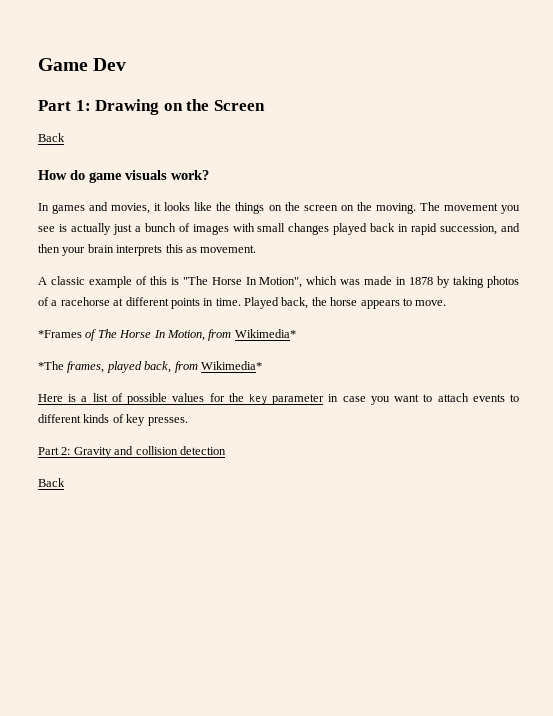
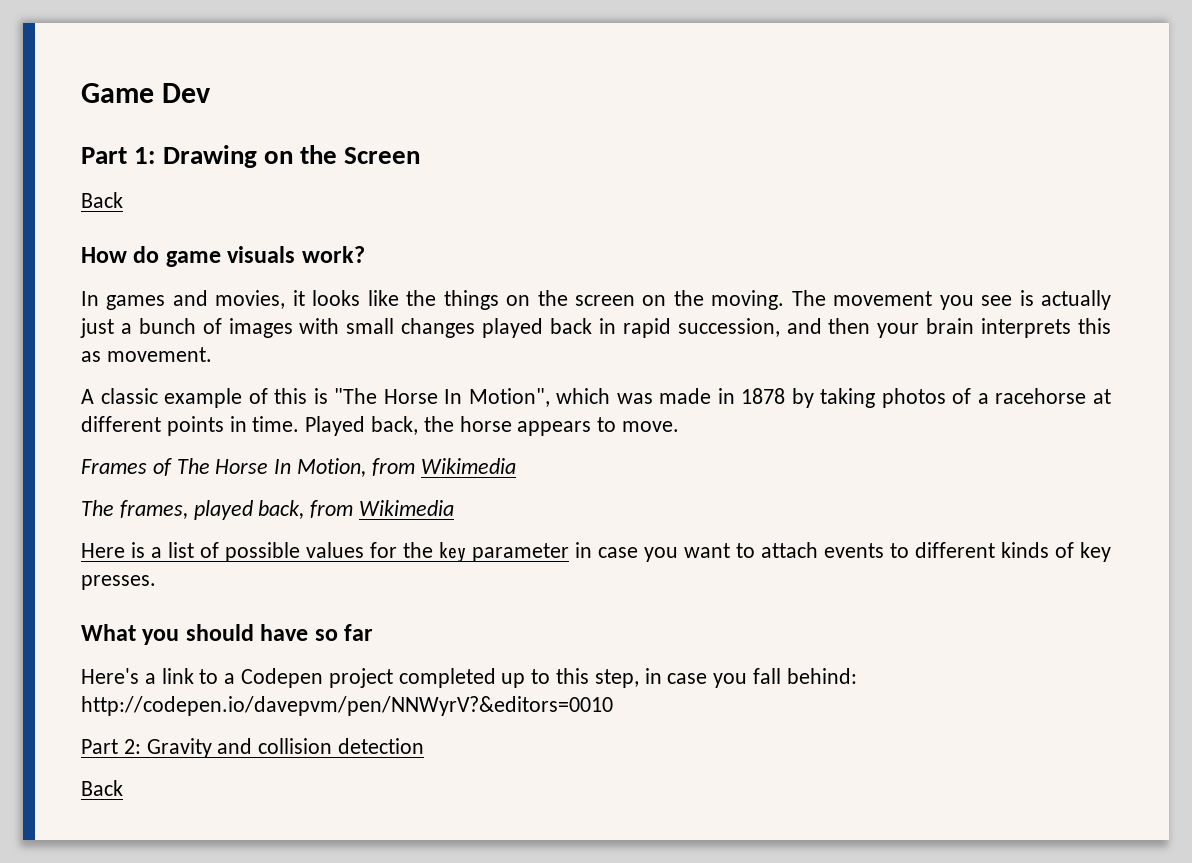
[38,330,82,338] *Frames -> [81,459,147,474] Frames
[234,329,296,338] [38,361,64,370] Wikimedia* // *The -> [420,458,516,474] [81,500,114,516] Wikimedia // The
[200,361,262,370] Wikimedia* -> [359,500,455,516] Wikimedia
(188, 421) none -> [81,624,374,645] [81,668,857,688] [81,696,613,716] // What you should have so far // Here's a link to a Codepen project completed up to this step, in case you fall behind: http://codepen.io/davepvm/pen/NNWyrV?&editors=0010

